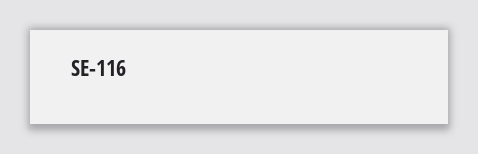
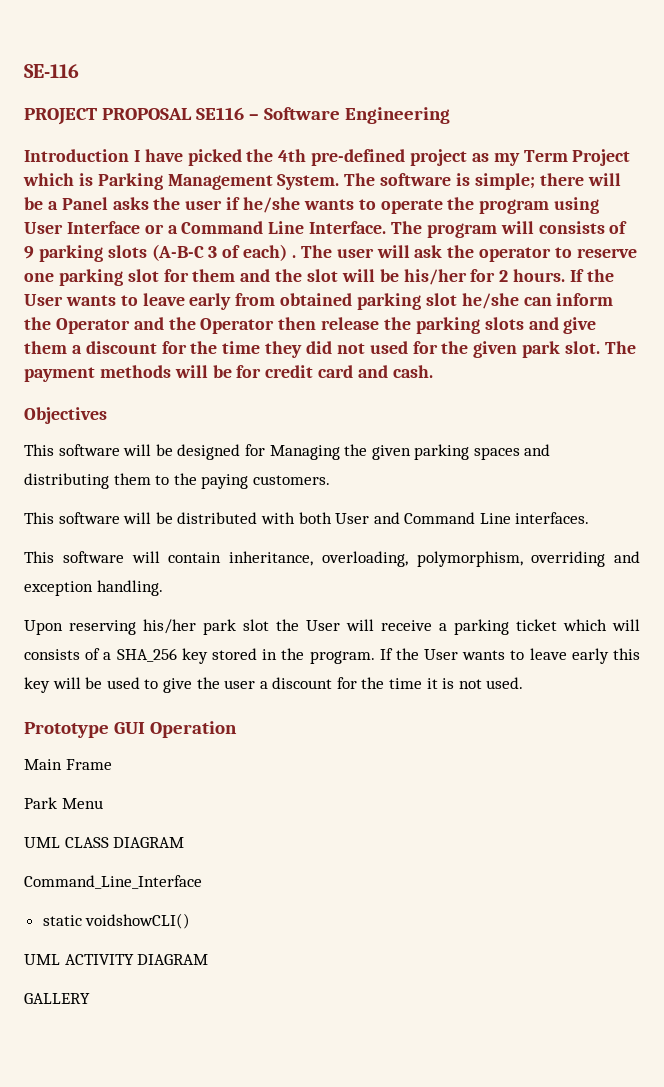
(126, 68) none -> [24,107,450,125] [24,149,631,166] [23,173,621,190] [24,197,600,214] [24,221,628,238] [24,244,637,262] [24,269,614,286] [24,293,614,310] [24,317,597,334] [24,341,636,358] [24,365,433,382] [24,407,107,424] [24,444,551,460] [24,473,330,489] [24,512,590,524] [24,551,640,567] [24,580,163,596] [24,619,640,635] [24,648,640,664] [24,677,524,693] [24,721,237,738] [24,759,112,770] [24,797,103,809] [24,837,185,848] [24,875,202,889] [42,913,191,929] [24,954,209,965] [24,993,90,1004] // PROJECT PROPOSAL SE116 – Software Engineering // Introduction I have picked the 4th pre-defined project as my Term Project which is Parking Management System. The software is simple; there will be a Panel asks the user if he/she wants to operate the program using User Interface or a Command Line Interface. The program will consists of 9 parking slots (A-B-C 3 of each) . The user will ask the operator to reserve one parking slot for them and the slot will be his/her for 2 hours. If the User wants to leave early from obtained parking slot he/she can inform the Operator and the Operator then release the parking slots and give them a discount for the time they did not used for the given park slot. The payment methods will be for credit card and cash. // Objectives // This software will be designed for Managing the given parking spaces and distributing them to the paying customers. // This software will be distributed with both User and Command Line interfaces. // This software will contain inheritance, overloading, polymorphism, overriding and exception handling. // Upon reserving his/her park slot the User will receive a parking ticket which will consists of a SHA_256 key stored in the program. If the User wants to leave early this key will be used to give the user a discount for the time it is not used. // Prototype GUI Operation // Main Frame // Park Menu // UML CLASS DIAGRAM // Command_Line_Interface // static voidshowCLI() // UML ACTIVITY DIAGRAM // GALLERY

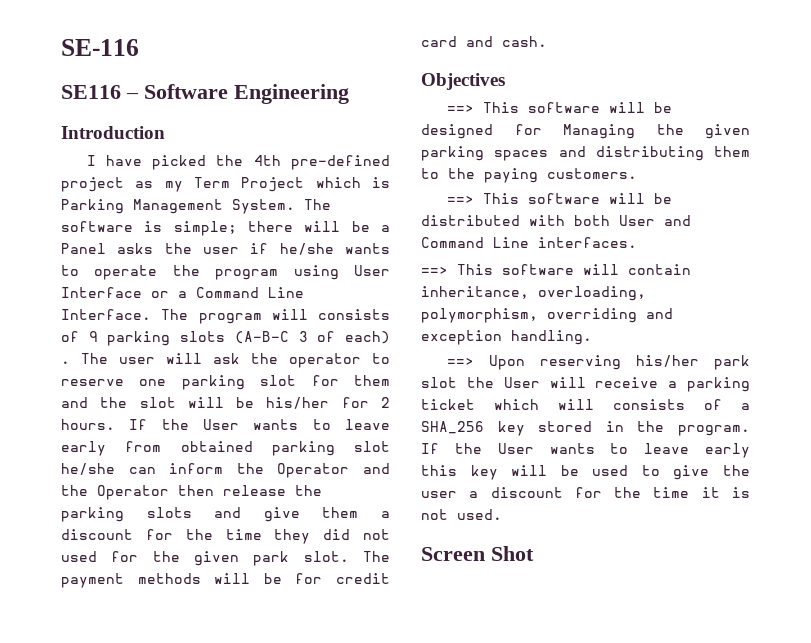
[24,108,192,125] PROJECT PROPOSAL -> (139, 47) none
(129, 155) none -> (165, 132) //
(107, 415) none -> [446,104,474,113] ==>
(330, 480) none -> [446,195,474,204] ==>
(590, 518) none -> [421,266,448,275] ==>
(163, 588) none -> [446,357,474,366] ==>
[24,721,237,738] [24,759,112,770] [24,797,103,809] [24,837,185,848] [24,875,202,889] [42,913,191,929] [24,954,209,965] [24,993,90,1004] Prototype GUI Operation // Main Frame // Park Menu // UML CLASS DIAGRAM // Command_Line_Interface // static voidshowCLI() // UML ACTIVITY DIAGRAM // GALLERY -> [421,546,534,561] Screen Shot

